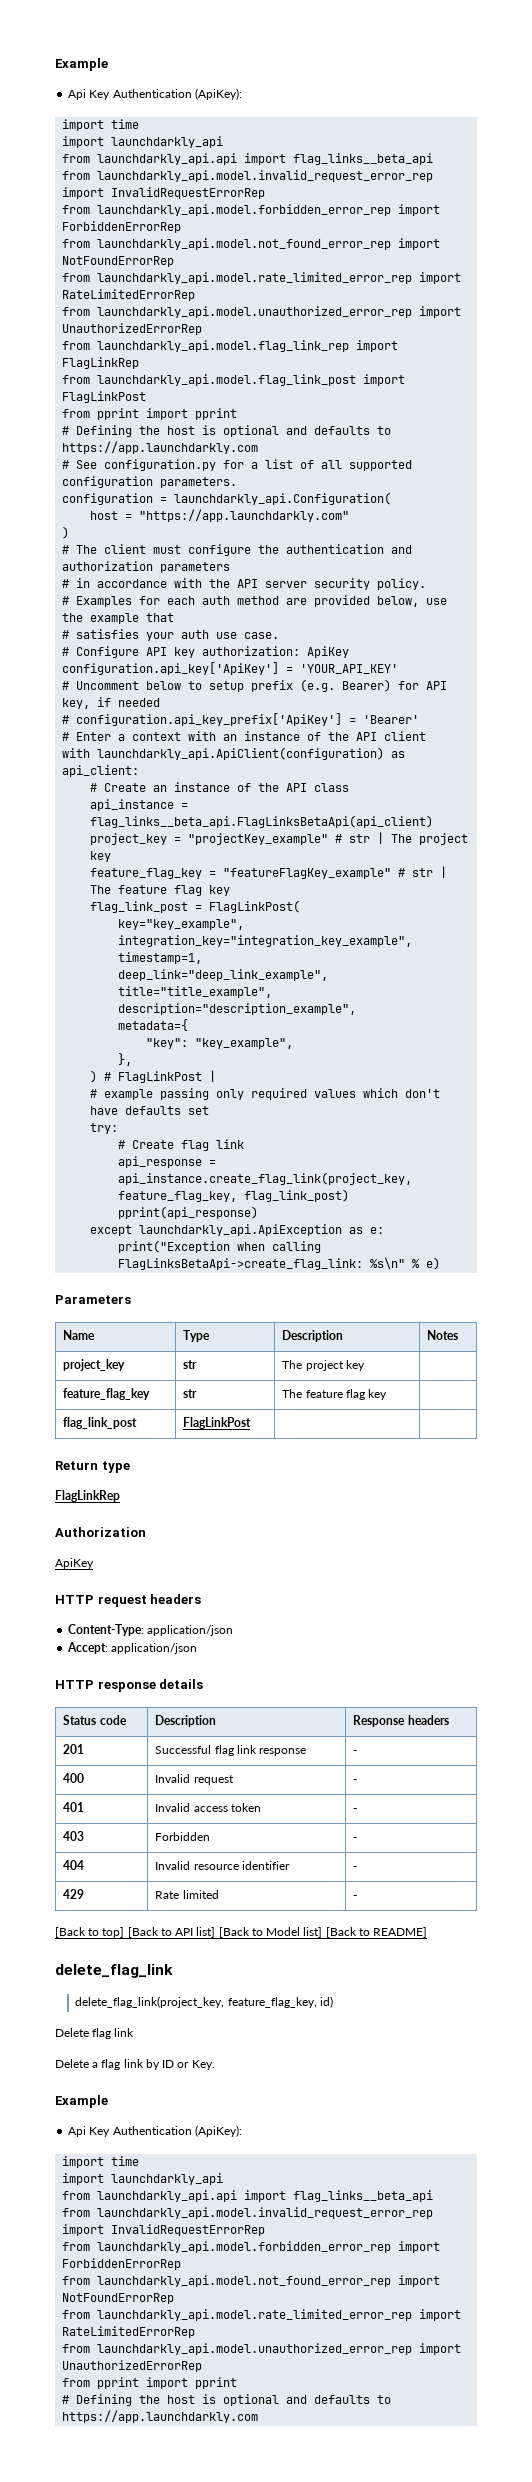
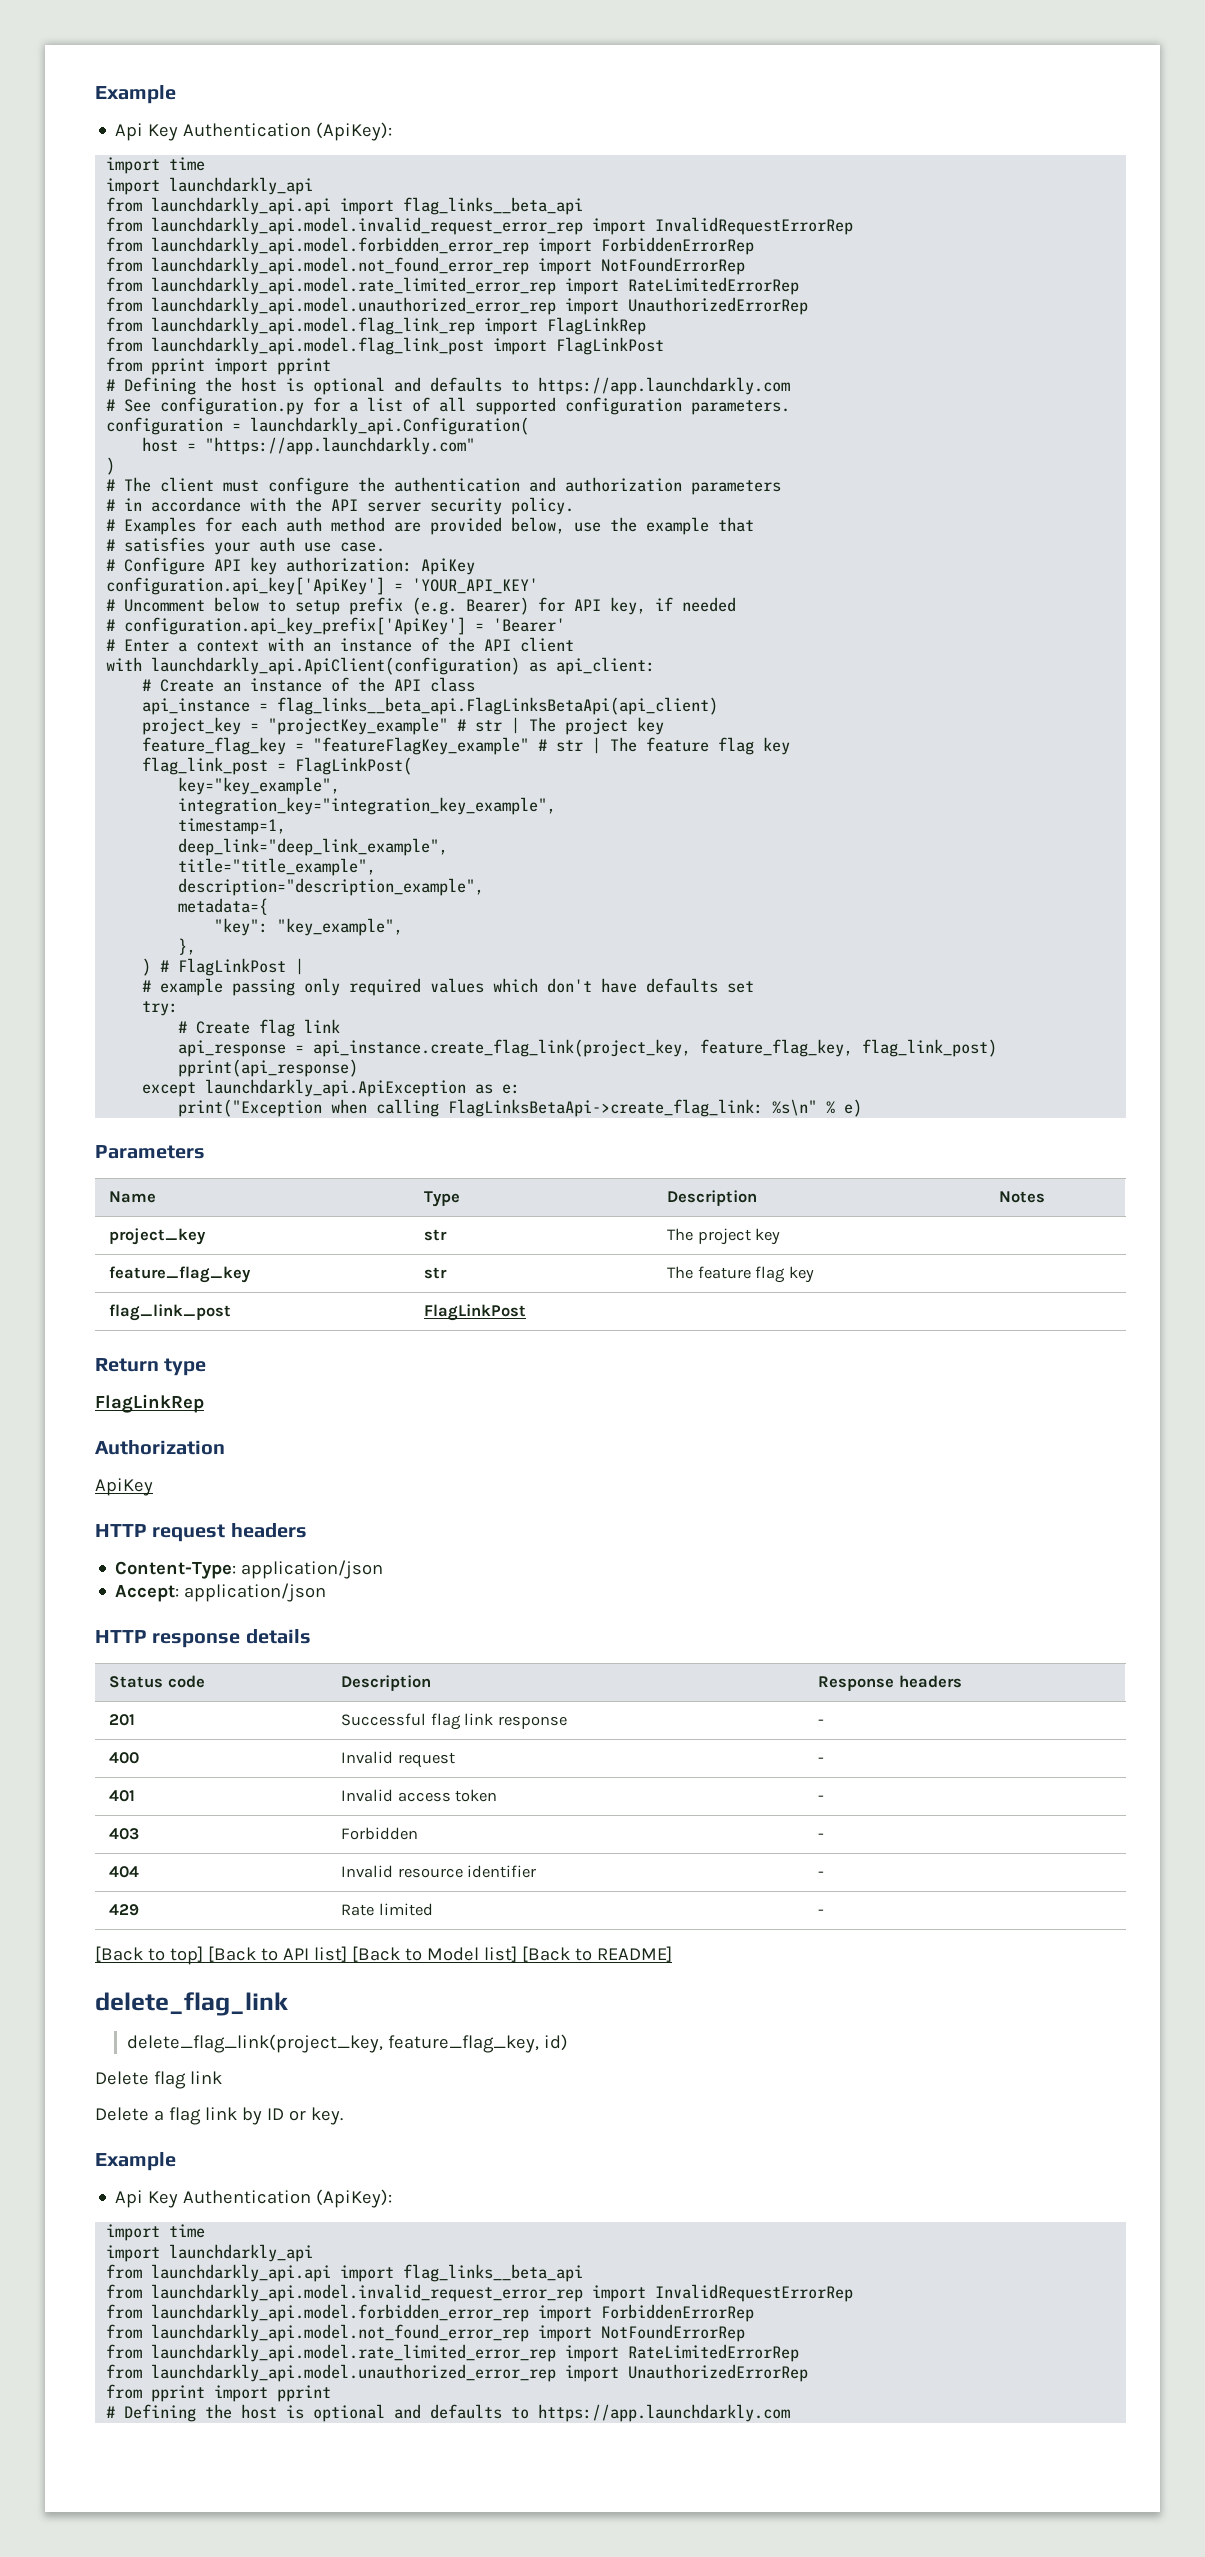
[191,2060,215,2070] Key. -> [310,2107,343,2125] key.

